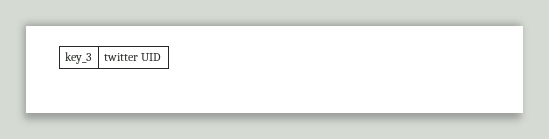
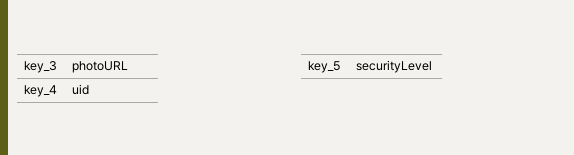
[103,53,161,61] twitter UID -> [72,61,129,73] [24,85,58,97] [72,84,90,95] [308,61,341,73] [356,60,433,73] photoURL // key_4 | uid // key_5 | securityLevel

